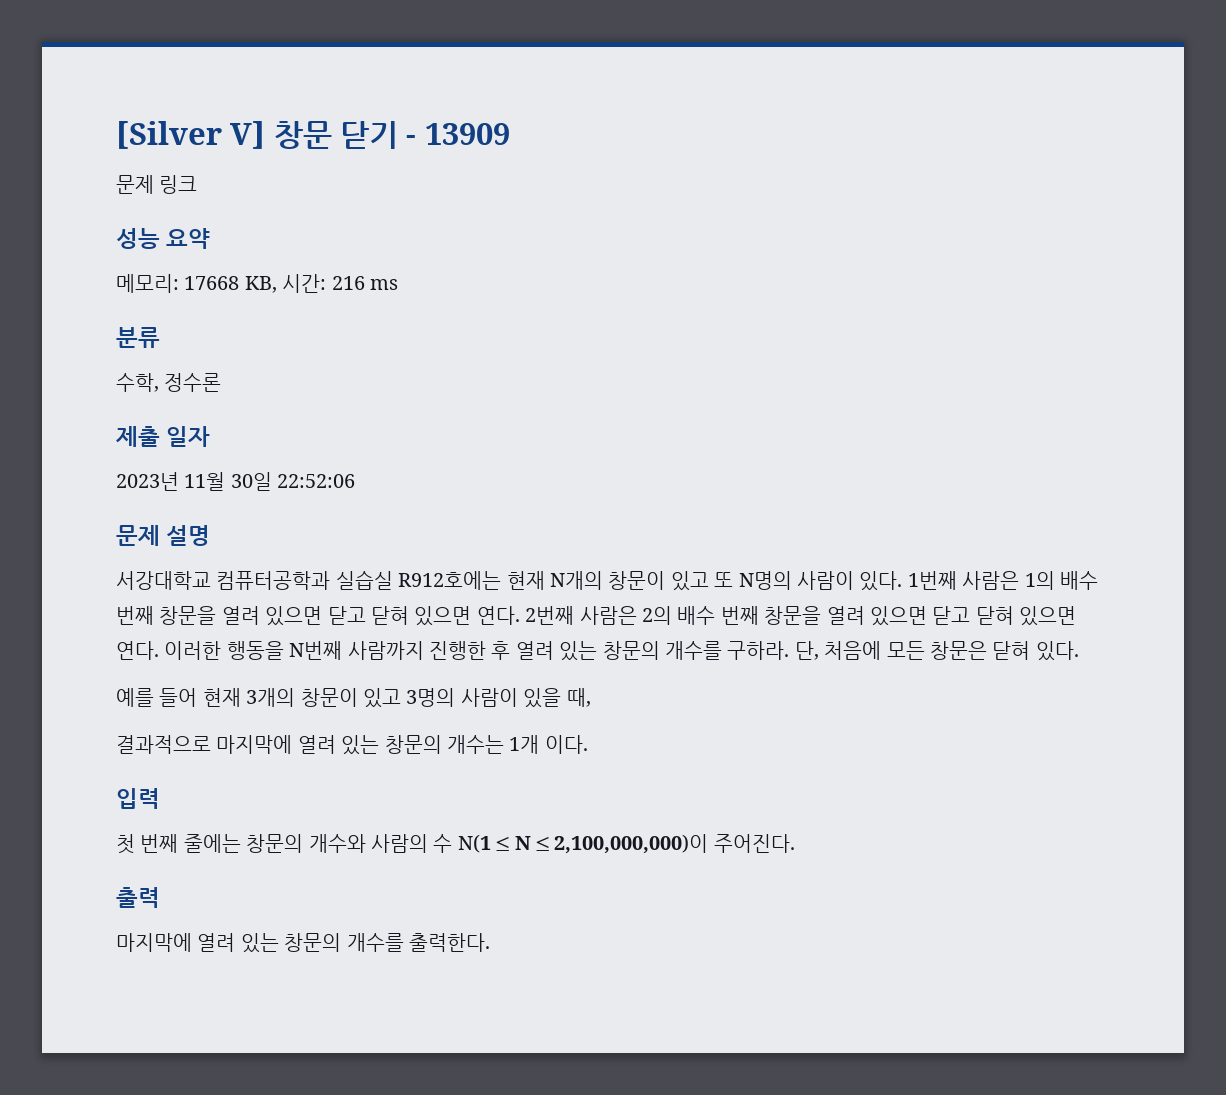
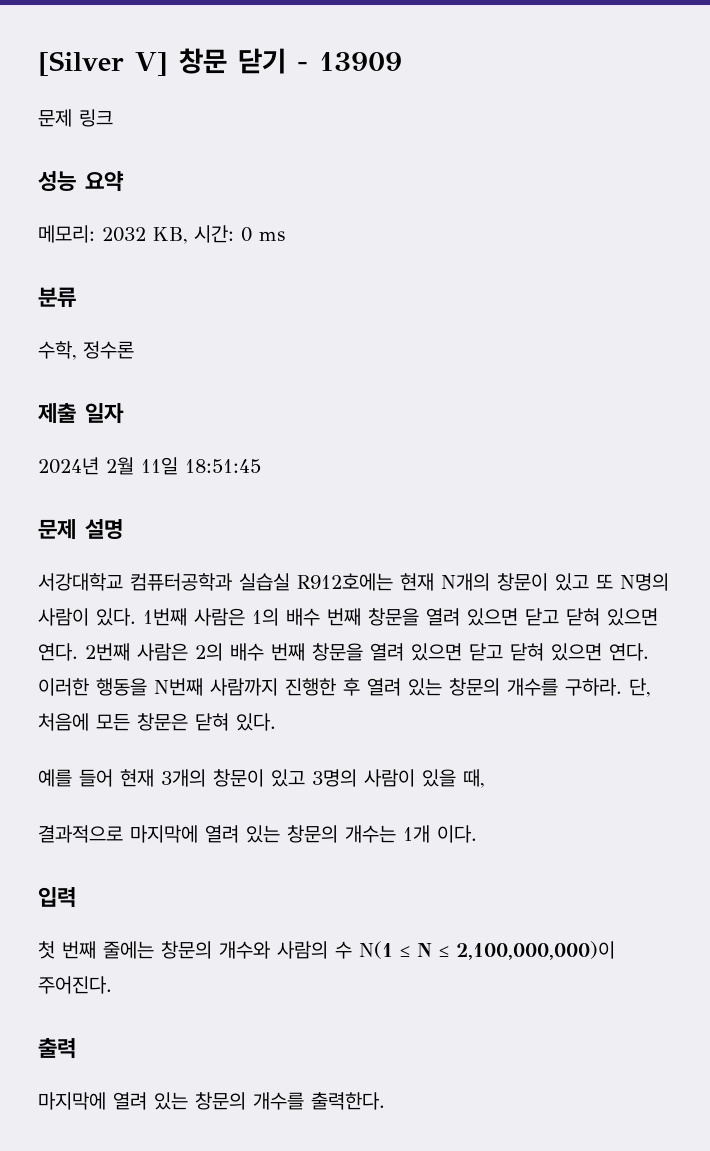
[184,276,240,290] 17668 -> [102,227,146,242] 2032
[331,276,365,290] 216 -> [241,227,252,242] 0
[116,472,356,491] 2023년 11월 30일 22:52:06 -> [38,457,261,475] 2024년 2월 11일 18:51:45

